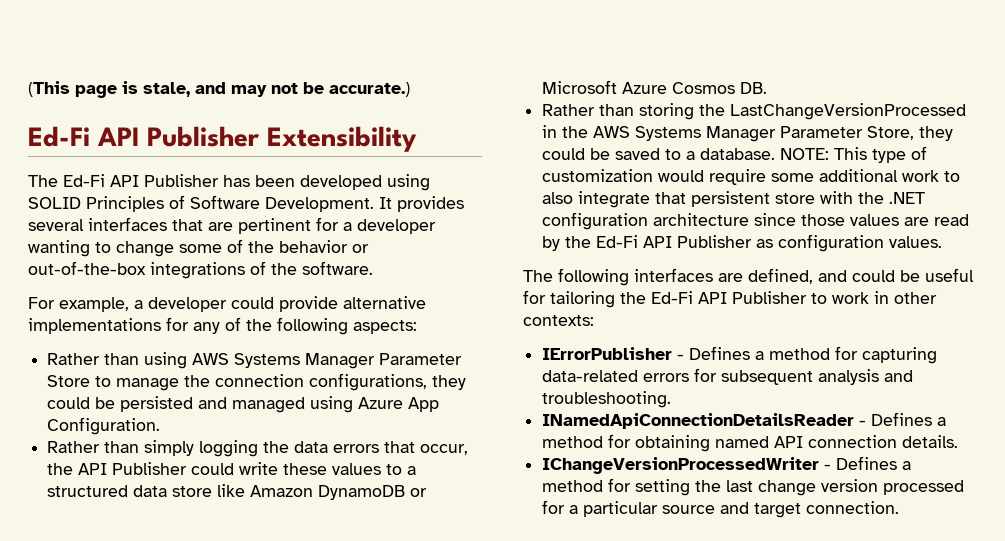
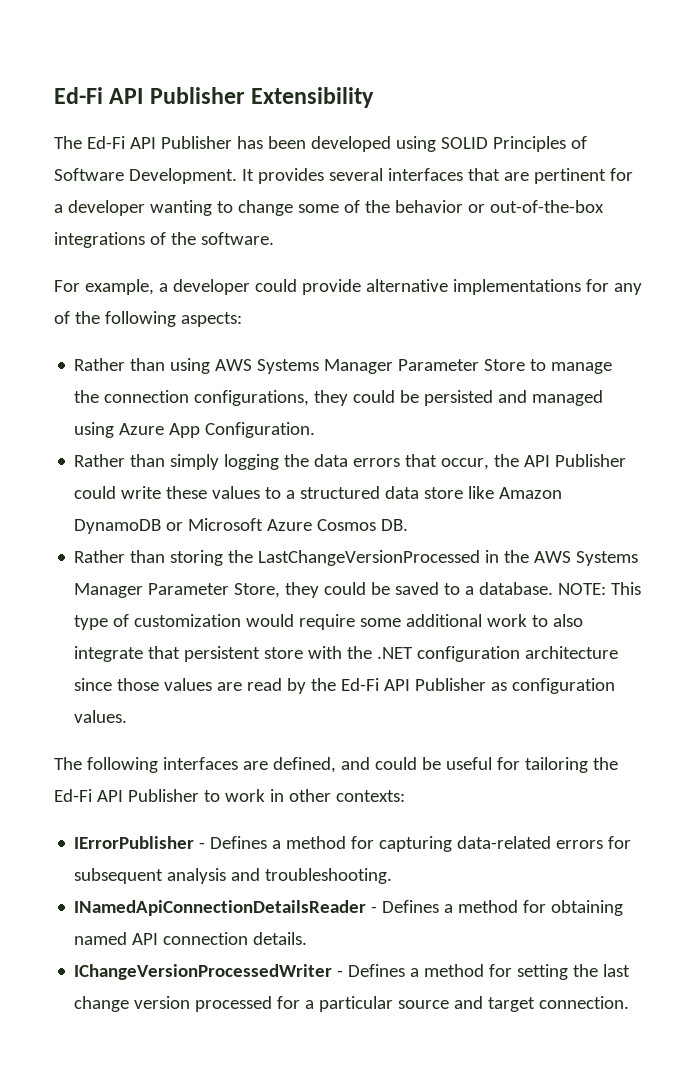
[28,81,410,98] (This page is stale, and may not be accurate.) // -> (54, 95) none

